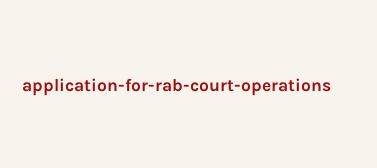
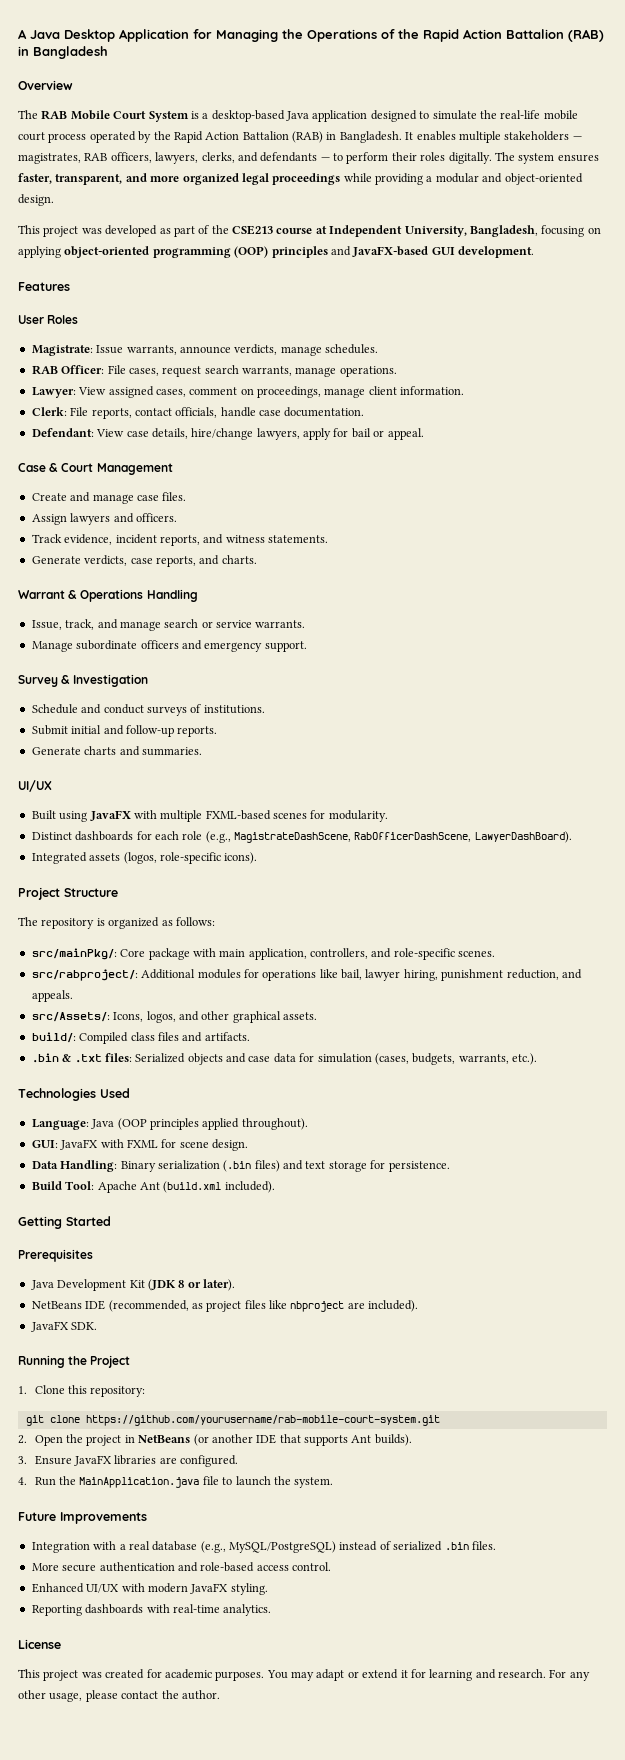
[22,78,331,96] application-for-rab-court-operations -> [18,29,604,42] [18,46,108,59] [18,80,73,90] [18,110,578,122] [18,131,582,143] [18,152,599,164] [18,173,583,185] [18,194,54,206] [18,225,601,237] [18,246,534,258] [18,282,70,291] [18,315,79,324] [31,344,378,356] [31,365,397,377] [31,386,465,398] [31,407,365,419] [31,428,424,440] [18,463,173,475] [31,492,187,504] [31,513,177,525] [31,534,328,546] [31,555,257,567] [18,589,198,602] [31,619,306,631] [31,640,307,652] [18,674,149,687] [31,704,265,716] [31,725,218,737] [31,746,202,756] [18,780,52,792] [31,810,388,822] [31,831,572,843] [31,852,258,864] [18,887,118,900] [18,917,215,929] [31,948,496,960] [31,969,582,981] [31,990,73,1002] [31,1011,317,1023] [31,1032,250,1044] [31,1053,537,1065] [18,1088,130,1101] [31,1118,308,1130] [31,1139,248,1151] [31,1160,450,1172] [31,1181,275,1193] [18,1216,111,1229] [18,1249,93,1262] [30,1279,235,1291] [31,1300,419,1312] [30,1321,98,1332] [18,1355,131,1368] [18,1385,146,1397] [25,1415,440,1426] [18,1434,412,1446] [18,1455,239,1467] [18,1476,334,1488] [18,1512,147,1524] [31,1541,496,1553] [31,1562,331,1572] [31,1583,268,1595] [31,1604,272,1616] [18,1639,61,1649] [18,1669,590,1681] [18,1690,220,1702] A Java Desktop Application for Managing the Operations of the Rapid Action Battalion (RAB) in Bangladesh // Overview // The RAB Mobile Court System is a desktop-based Java application designed to simulate the real-life mobile court process operated by the Rapid Action Battalion (RAB) in Bangladesh. It enables multiple stakeholders — magistrates, RAB officers, lawyers, clerks, and defendants — to perform their roles digitally. The system ensures faster, transparent, and more organized legal proceedings while providing a modular and object-oriented design. // This project was developed as part of the CSE213 course at Independent University, Bangladesh, focusing on applying object-oriented programming (OOP) principles and JavaFX-based GUI development. // Features // User Roles // Magistrate: Issue warrants, announce verdicts, manage schedules. // RAB Officer: File cases, request search warrants, manage operations. // Lawyer: View assigned cases, comment on proceedings, manage client information. // Clerk: File reports, contact officials, handle case documentation. // Defendant: View case details, hire/change lawyers, apply for bail or appeal. // Case & Court Management // Create and manage case files. // Assign lawyers and officers. // Track evidence, incident reports, and witness statements. // Generate verdicts, case reports, and charts. // Warrant & Operations Handling // Issue, track, and manage search or service warrants. // Manage subordinate officers and emergency support. // Survey & Investigation // Schedule and conduct surveys of institutions. // Submit initial and follow-up reports. // Generate charts and summaries. // UI/UX // Built using JavaFX with multiple FXML-based scenes for modularity. // Distinct dashboards for each role (e.g., MagistrateDashScene, RabOfficerDashScene, LawyerDashBoard). // Integrated assets (logos, role-specific icons). // Project Structure // The repository is organized as follows: // src/mainPkg/: Core package with main application, controllers, and role-specific scenes. // src/rabproject/: Additional modules for operations like bail, lawyer hiring, punishment reduction, and appeals. // src/Assets/: Icons, logos, and other graphical assets. // build/: Compiled class files and artifacts. // .bin & .txt files: Serialized objects and case data for simulation (cases, budgets, warrants, etc.). // Technologies Used // Language: Java (OOP principles applied throughout). // GUI: JavaFX with FXML for scene design. // Data Handling: Binary serialization (.bin files) and text storage for persistence. // Build Tool: Apache Ant (build.xml included). // Getting Started // Prerequisites // Java Development Kit (JDK 8 or later). // NetBeans IDE (recommended, as project files like nbproject are included). // JavaFX SDK. // Running the Project // 1. Clone this repository: // git clone https://github.com/yourusername/rab-mobile-court-system.git // 2. Open the project in NetBeans (or another IDE that supports Ant builds). // 3. Ensure JavaFX libraries are configured. // 4. Run the MainApplication.java file to launch the system. // Future Improvements // Integration with a real database (e.g., MySQL/PostgreSQL) instead of serialized .bin files. // More secure authentication and role-based access control. // Enhanced UI/UX with modern JavaFX styling. // Reporting dashboards with real-time analytics. // License // This project was created for academic purposes. You may adapt or extend it for learning and research. For any other usage, please contact the author.

